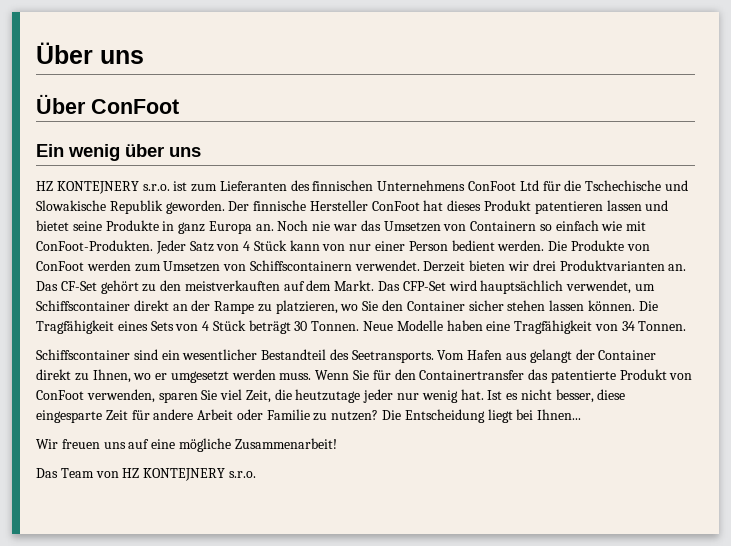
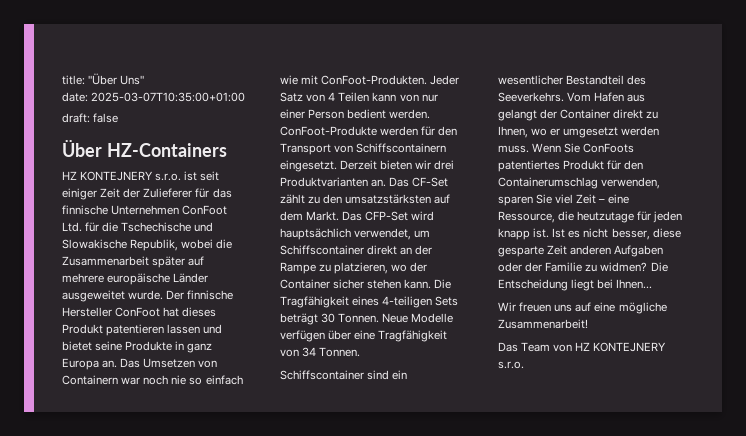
[36,42,144,64] [36,94,179,114] [36,144,201,161] [36,180,539,194] Über uns // Über ConFoot // Ein wenig über uns // HZ KONTEJNERY s.r.o. ist zum Lieferanten des finnischen Unternehmens ConFoot Ltd -> [62,73,145,85] [62,92,246,102] [62,113,119,123] [62,140,227,157] [62,171,220,181] [62,188,232,200] [62,205,228,215] [62,222,82,232] title: "Über Uns" // date: 2025-03-07T10:35:00+01:00 // draft: false // Über HZ-Containers // HZ KONTEJNERY s.r.o. ist seit einiger Zeit der Zulieferer für das finnische Unternehmen ConFoot Ltd.
[109,200,225,214] Republik geworden. -> [130,239,233,251] [62,256,205,268] [62,273,209,285] [62,290,164,302] Republik, wobei die Zusammenarbeit später auf mehrere europäische Länder ausgeweitet wurde.
[277,220,537,232] Noch nie war das Umsetzen von Containern -> [120,358,218,368] [62,375,187,385] Das Umsetzen von Containern war noch nie
[253,240,287,251] Stück -> [338,92,370,102] Teilen
[548,240,650,251] [36,260,221,272] Die Produkte von ConFoot werden zum Umsetzen -> [280,126,458,136] [280,143,331,155] ConFoot-Produkte werden für den Transport
[354,260,420,271] verwendet. -> [280,160,337,172] eingesetzt.
[100,280,139,294] gehört -> [280,194,305,204] zählt
[184,280,280,291] meistverkauften -> [345,194,432,204] umsatzstärksten
[362,300,404,311] Sie den -> [410,262,428,272] der
[549,300,635,311] lassen können. -> [404,279,432,289] kann.
[150,320,246,331] Sets von 4 Stück -> [382,296,459,308] 4-teiligen Sets
[446,320,483,331] haben -> [280,330,352,342] verfügen über
[351,350,434,363] Seetransports. -> [498,92,564,102] Seeverkehrs.
[372,369,693,383] [36,389,484,403] für den Containertransfer das patentierte Produkt von ConFoot verwenden, sparen Sie viel Zeit, die heutzutage jeder nur wenig hat. -> [583,143,635,153] [498,160,644,172] [498,177,661,189] [498,194,629,206] [498,211,683,223] [498,228,550,240] ConFoots patentiertes Produkt für den Containerumschlag verwenden, sparen Sie viel Zeit – eine Ressource, die heutzutage für jeden knapp ist.
[36,409,263,423] eingesparte Zeit für andere Arbeit oder -> [498,245,664,257] [498,262,543,272] gesparte Zeit anderen Aufgaben oder der
[331,410,379,421] nutzen? -> [600,262,648,272] widmen?

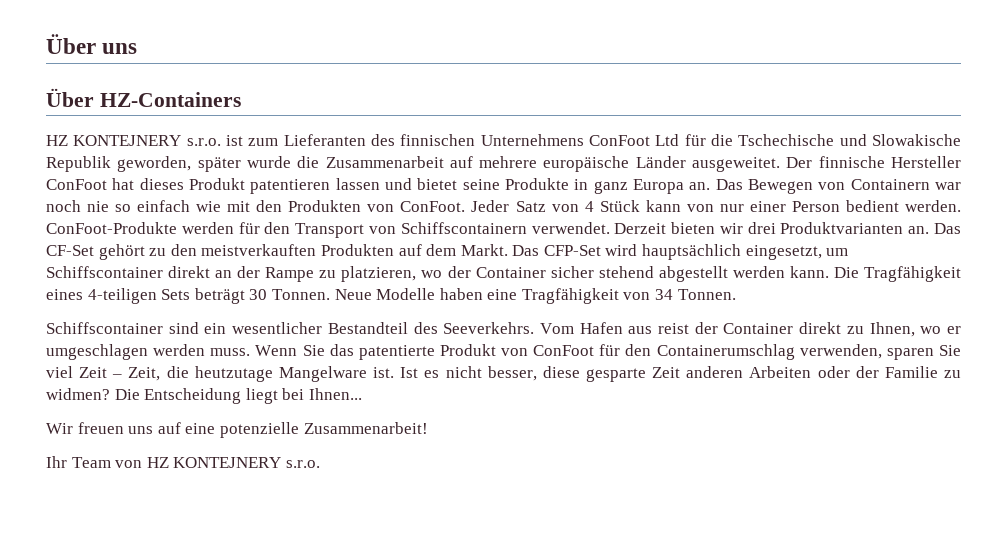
[62,73,145,85] [62,92,246,102] [62,113,119,123] title: "Über Uns" // date: 2025-03-07T10:35:00+01:00 // draft: false -> [46,34,138,54] Über uns
[200,171,220,181] [62,188,232,200] [62,205,228,215] [62,222,82,232] seit einiger Zeit der Zulieferer für das finnische Unternehmen ConFoot Ltd. -> [248,134,680,146] zum Lieferanten des finnischen Unternehmens ConFoot Ltd
[130,239,214,251] Republik, wobei -> [46,156,291,172] Republik geworden, später wurde
[152,256,186,268] später -> (444, 162) none
[62,290,164,302] ausgeweitet wurde. -> [692,157,781,172] ausgeweitet.
[143,358,196,368] Umsetzen -> [748,179,814,194] Bewegen
[321,75,428,85] ConFoot-Produkten. -> [256,200,466,212] den Produkten von ConFoot.
[338,92,370,102] Teilen -> [599,200,640,212] Stück
[280,160,337,172] eingesetzt. -> [531,222,610,234] verwendet.
[280,194,305,204] zählt -> [98,244,145,260] gehört
[345,194,432,204] umsatzstärksten -> [201,244,394,256] meistverkauften Produkten
[354,228,412,240] verwendet, -> [745,245,822,260] eingesetzt,
[367,279,402,289] stehen -> [598,266,785,282] stehend abgestellt werden
[280,330,352,342] verfügen über -> [439,288,483,300] haben
[498,109,537,121] gelangt -> [658,323,690,334] reist
[563,127,619,138] umgesetzt -> [46,344,148,360] umgeschlagen
[583,143,635,153] [498,160,605,172] ConFoots patentiertes Produkt -> [329,344,595,360] das patentierte Produkt von ConFoot
[607,194,629,204] [498,211,683,223] [498,228,530,240] eine Ressource, die heutzutage für jeden knapp -> [128,366,367,382] Zeit, die heutzutage Mangelware
[614,245,664,257] Aufgaben -> [749,366,812,378] Arbeiten
[618,302,667,314] mögliche -> [219,422,299,438] potenzielle
[498,342,518,352] Das -> [46,456,67,468] Ihr

